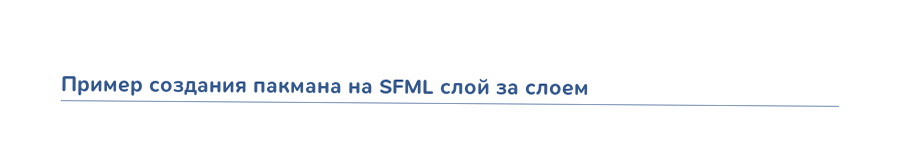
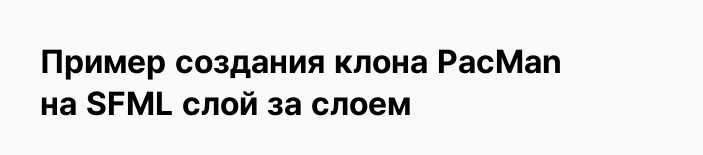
[252,80,343,95] пакмана -> [333,49,562,74] клона PacMan

